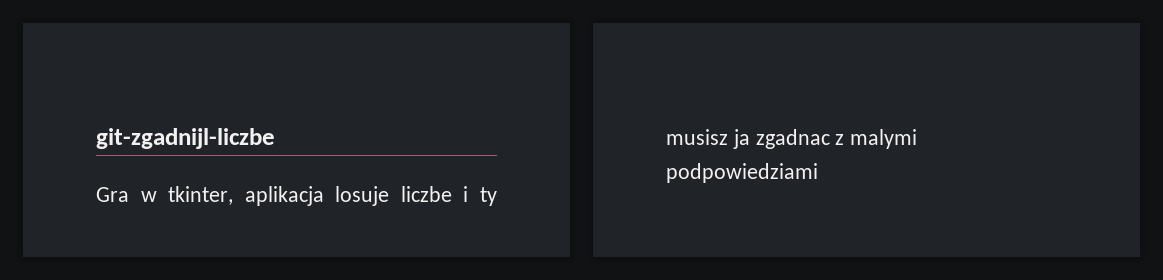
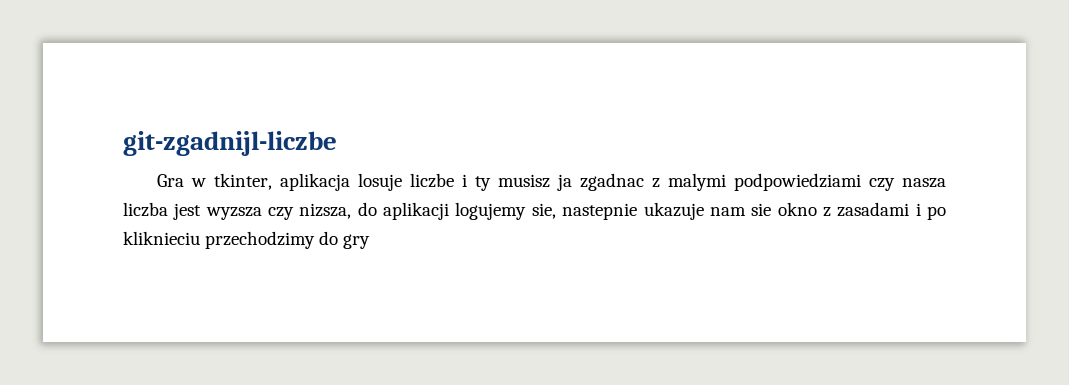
(818, 173) none -> [869,178,946,191] [123,202,947,220] [123,231,371,249] czy nasza liczba jest wyzsza czy nizsza, do aplikacji logujemy sie, nastepnie ukazuje nam sie okno z zasadami i po kliknieciu przechodzimy do gry

